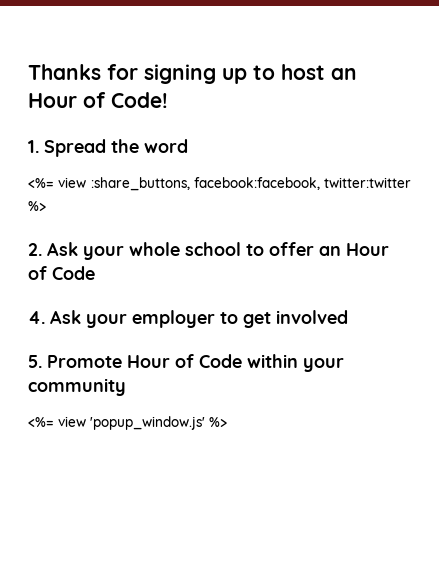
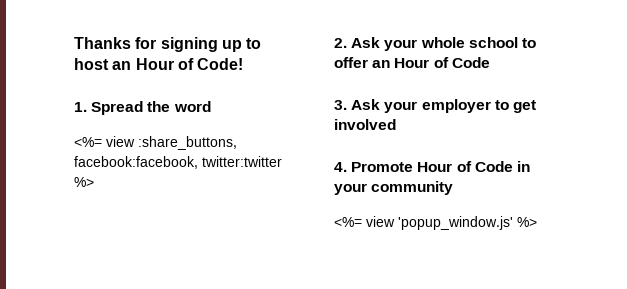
[28,311,45,324] 4. -> [334,100,347,110] 3.
[28,355,42,368] 5. -> [334,162,347,172] 4.
[247,354,298,368] within -> [516,161,530,172] in

